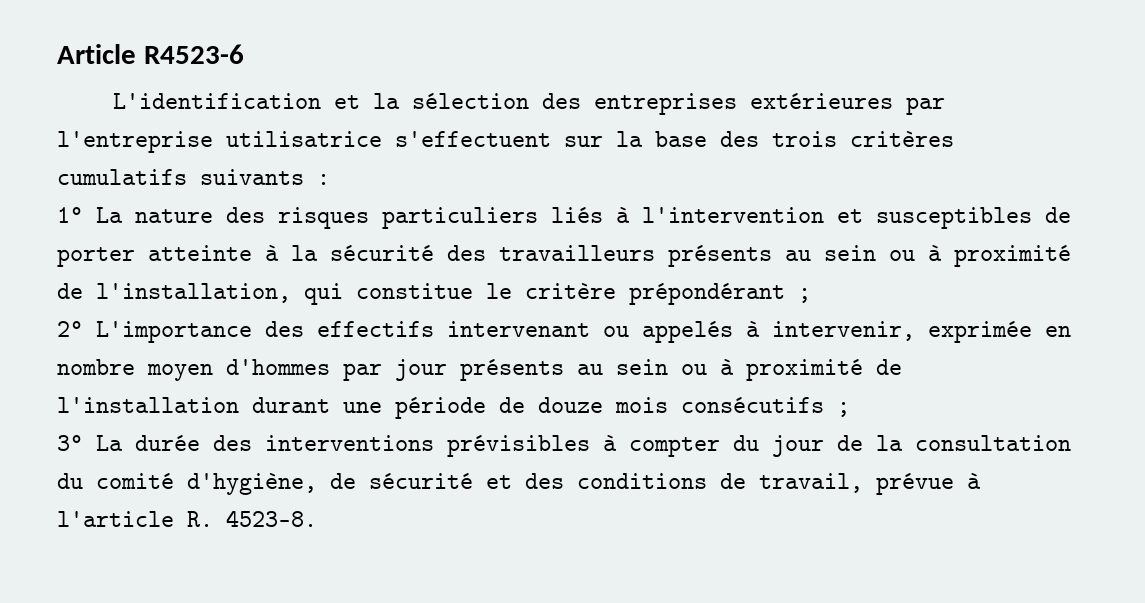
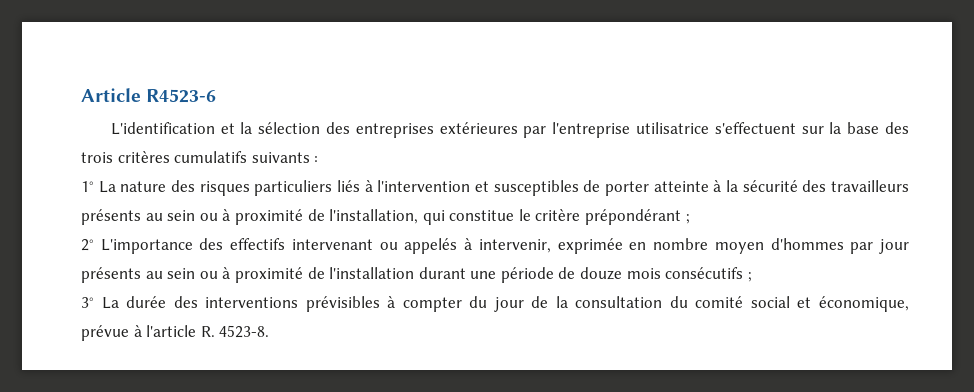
[187,473,863,495] d'hygiène, de sécurité et des conditions de travail, -> [750,296,909,312] social et économique,

